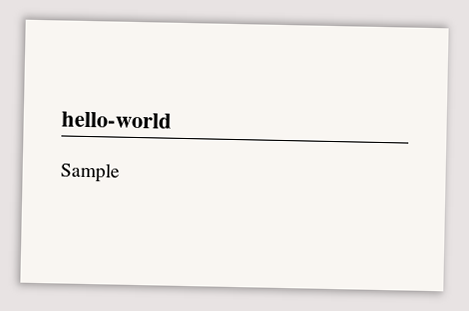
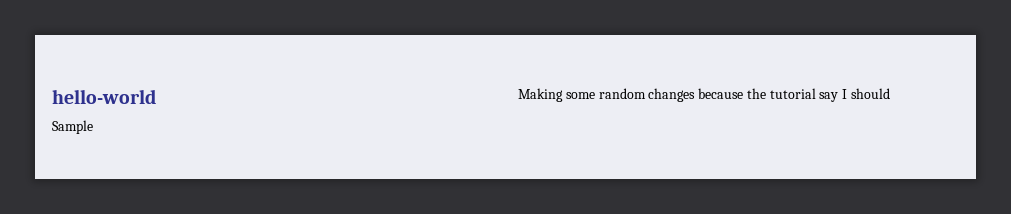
(120, 172) none -> [518,88,891,102] // Making some random changes because the tutorial say I should

